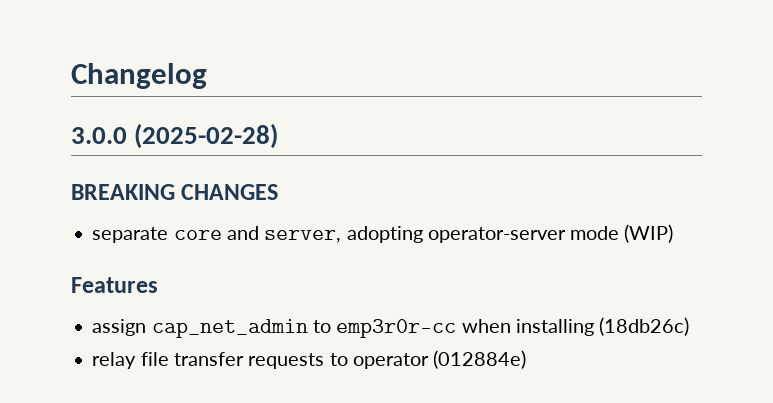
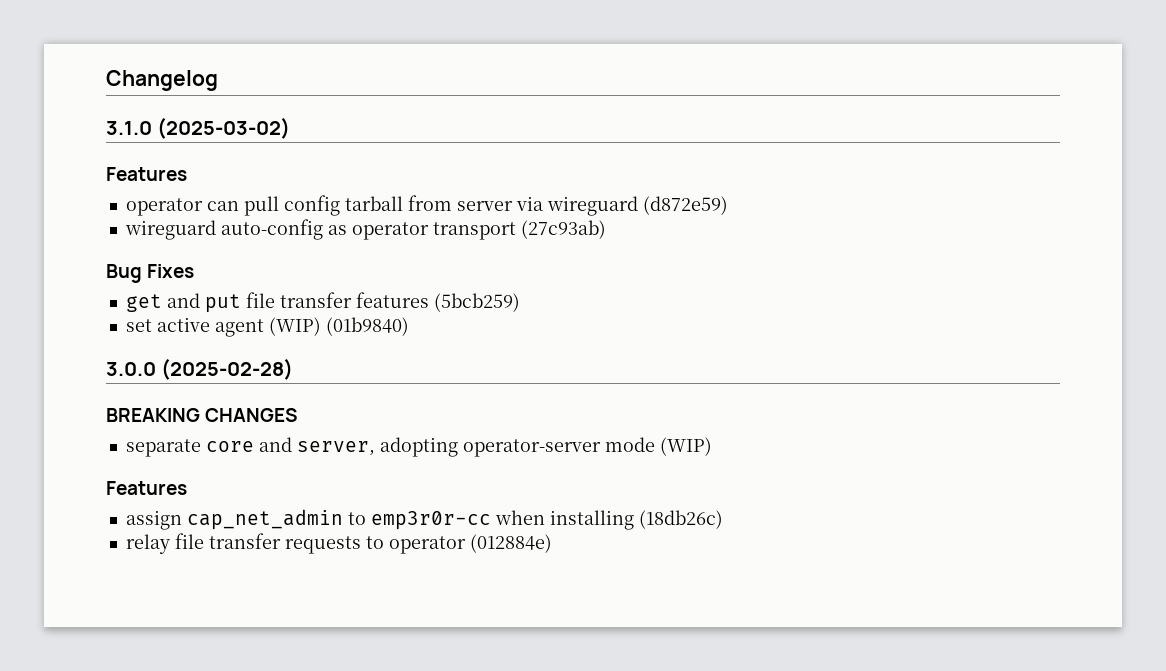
(207, 76) none -> [106,117,291,139] [106,167,187,181] [125,195,728,216] [124,219,606,240] [106,264,195,283] [125,292,520,313] [125,317,409,337] // 3.1.0 (2025-03-02) // Features // operator can pull config tarball from server via wireguard (d872e59) // wireguard auto-config as operator transport (27c93ab) // Bug Fixes // get and put file transfer features (5bcb259) // set active agent (WIP) (01b9840)

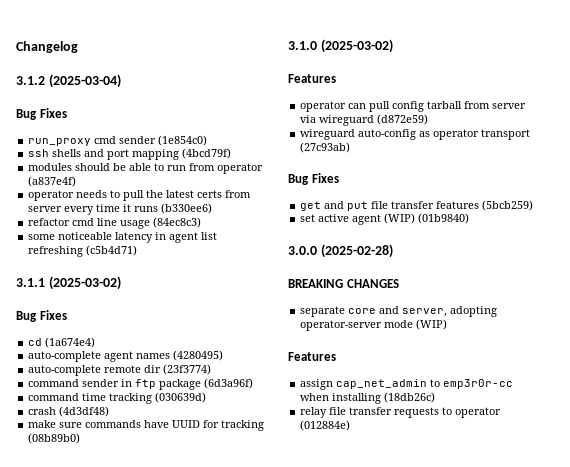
(218, 80) none -> [16,74,121,88] [16,108,67,120] [28,135,208,146] [28,148,232,160] [28,163,264,174] [28,176,77,187] [28,190,252,201] [28,203,213,215] [28,217,202,229] [28,232,218,243] [28,245,138,257] [16,276,121,290] [16,310,67,322] [28,337,96,348] [28,350,224,362] [28,364,212,376] [28,378,254,390] [28,392,207,404] [28,406,110,417] [28,420,265,431] [28,433,81,444] // 3.1.2 (2025-03-04) // Bug Fixes // run_proxy cmd sender (1e854c0) // ssh shells and port mapping (4bcd79f) // modules should be able to run from operator (a837e4f) // operator needs to pull the latest certs from server every time it runs (b330ee6) // refactor cmd line usage (84ec8c3) // some noticeable latency in agent list refreshing (c5b4d71) // 3.1.1 (2025-03-02) // Bug Fixes // cd (1a674e4) // auto-complete agent names (4280495) // auto-complete remote dir (23f3774) // command sender in ftp package (6d3a96f) // command time tracking (030639d) // crash (4d3df48) // make sure commands have UUID for tracking (08b89b0)

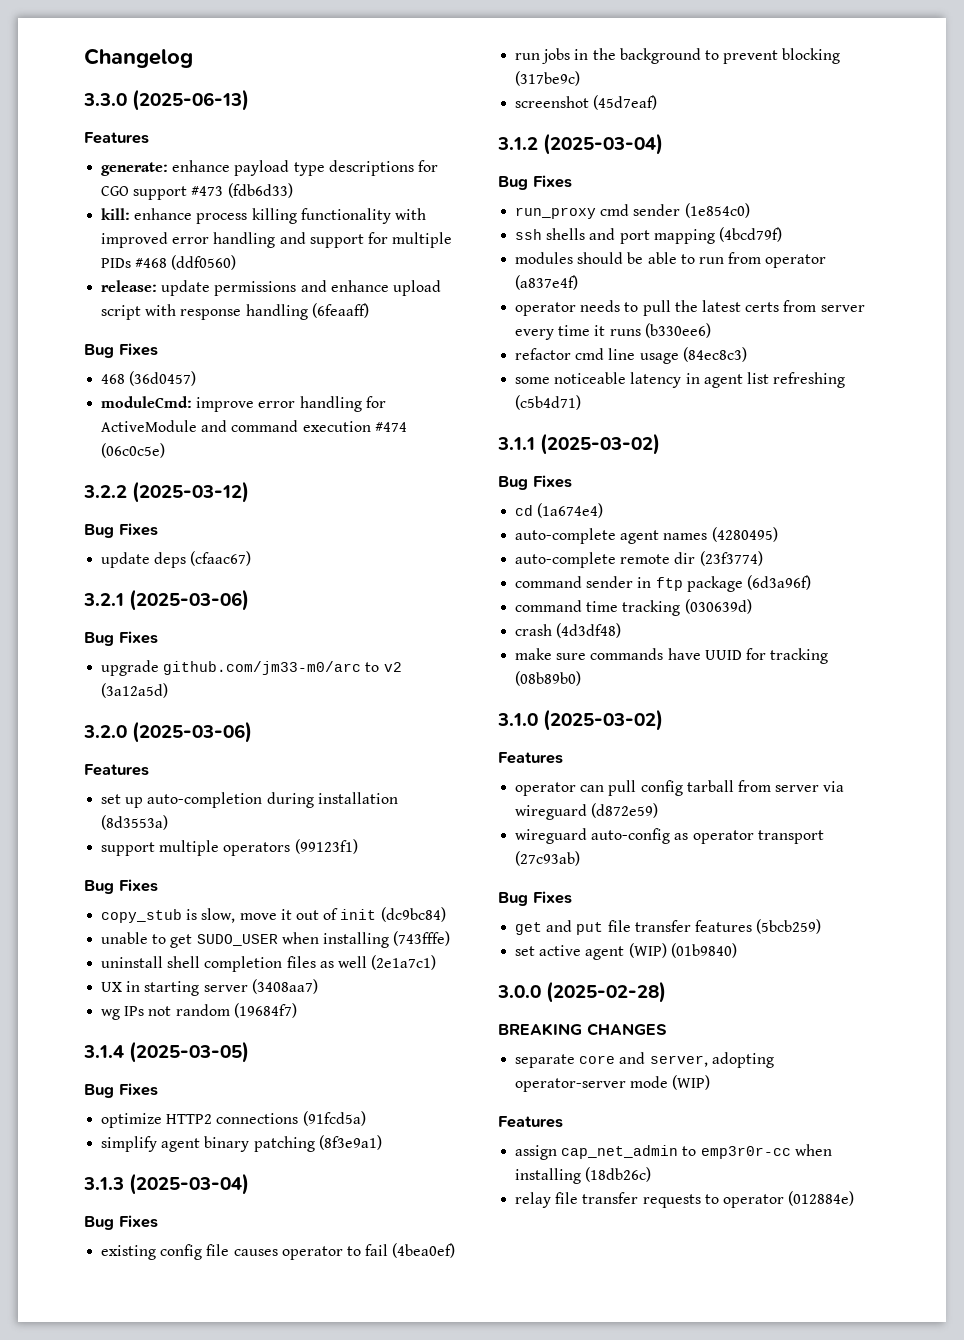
(78, 47) none -> [83,89,250,111] [84,132,149,144] [101,160,438,176] [101,183,293,200] [101,208,426,224] [101,232,453,248] [101,255,237,270] [101,280,441,296] [101,303,369,320] [84,343,158,358] [101,371,197,386] [101,396,386,412] [101,420,407,432] [101,443,166,458] [83,481,250,503] [84,523,158,538] [101,551,252,568] [83,589,250,611] [84,631,158,646] [101,660,402,676] [101,683,169,698] [83,721,253,743] [84,764,149,776] [101,792,398,808] [101,815,169,830] [101,839,358,856] [84,879,158,894] [101,907,446,923] [101,931,451,948] [101,955,437,972] [101,979,318,996] [101,1003,297,1020] [83,1041,250,1063] [84,1083,158,1098] [101,1111,366,1128] [101,1135,382,1152] [83,1173,250,1195] [84,1215,158,1230] [101,1243,456,1260] [515,48,841,64] [515,71,581,86] [515,95,658,110] // 3.3.0 (2025-06-13) // Features // generate: enhance payload type descriptions for CGO support #473 (fdb6d33) // kill: enhance process killing functionality with improved error handling and support for multiple PIDs #468 (ddf0560) // release: update permissions and enhance upload script with response handling (6feaaff) // Bug Fixes // 468 (36d0457) // moduleCmd: improve error handling for ActiveModule and command execution #474 (06c0c5e) // 3.2.2 (2025-03-12) // Bug Fixes // update deps (cfaac67) // 3.2.1 (2025-03-06) // Bug Fixes // upgrade github.com/jm33-m0/arc to v2 (3a12a5d) // 3.2.0 (2025-03-06) // Features // set up auto-completion during installation (8d3553a) // support multiple operators (99123f1) // Bug Fixes // copy_stub is slow, move it out of init (dc9bc84) // unable to get SUDO_USER when installing (743fffe) // uninstall shell completion files as well (2e1a7c1) // UX in starting server (3408aa7) // wg IPs not random (19684f7) // 3.1.4 (2025-03-05) // Bug Fixes // optimize HTTP2 connections (91fcd5a) // simplify agent binary patching (8f3e9a1) // 3.1.3 (2025-03-04) // Bug Fixes // existing config file causes operator to fail (4bea0ef) // run jobs in the background to prevent blocking (317be9c) // screenshot (45d7eaf)

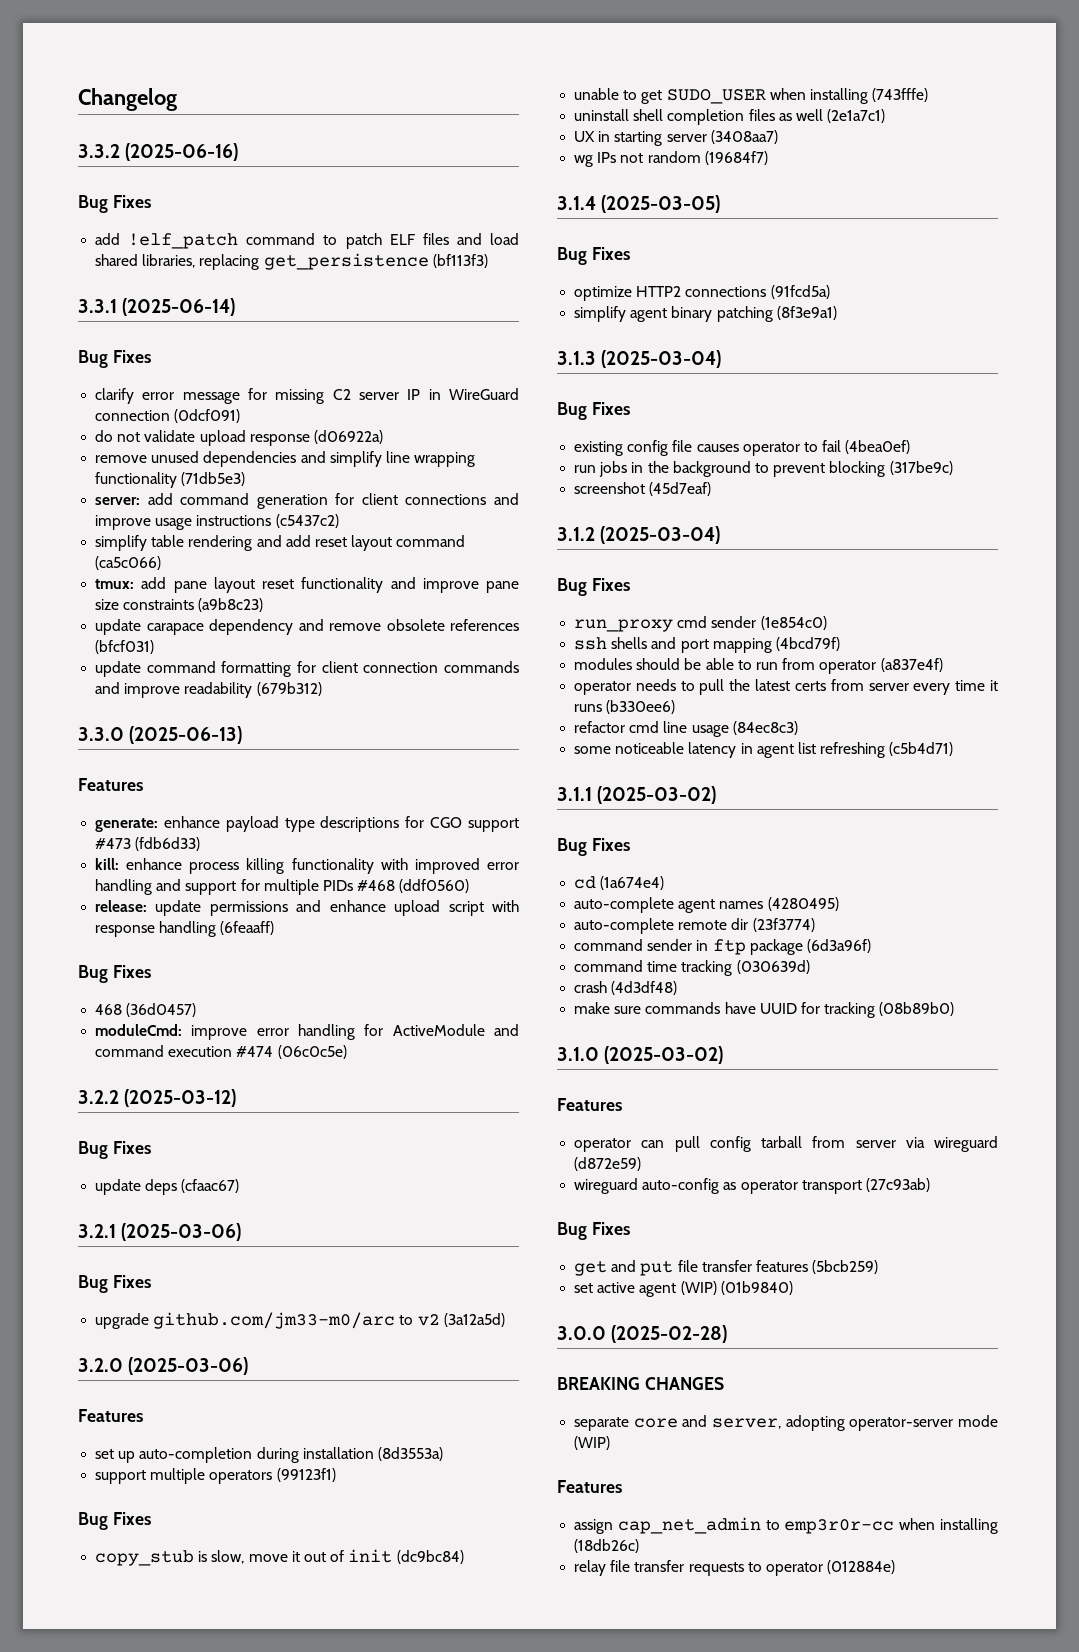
(193, 58) none -> [78,143,239,161] [78,195,151,213] [95,233,519,249] [95,253,488,270] [78,298,236,316] [78,350,151,368] [95,388,519,404] [95,409,241,423] [95,430,383,446] [95,451,476,467] [95,472,246,488] [95,493,519,509] [95,514,339,530] [95,535,466,551] [95,556,162,570] [95,577,519,593] [95,598,264,612] [95,619,519,635] [95,640,155,654] [95,661,519,677] [95,682,322,698] // 3.3.2 (2025-06-16) // Bug Fixes // add !elf_patch command to patch ELF files and load shared libraries, replacing get_persistence (bf113f3) // 3.3.1 (2025-06-14) // Bug Fixes // clarify error message for missing C2 server IP in WireGuard connection (0dcf091) // do not validate upload response (d06922a) // remove unused dependencies and simplify line wrapping functionality (71db5e3) // server: add command generation for client connections and improve usage instructions (c5437c2) // simplify table rendering and add reset layout command (ca5c066) // tmux: add pane layout reset functionality and improve pane size constraints (a9b8c23) // update carapace dependency and remove obsolete references (bfcf031) // update command formatting for client connection commands and improve readability (679b312)

